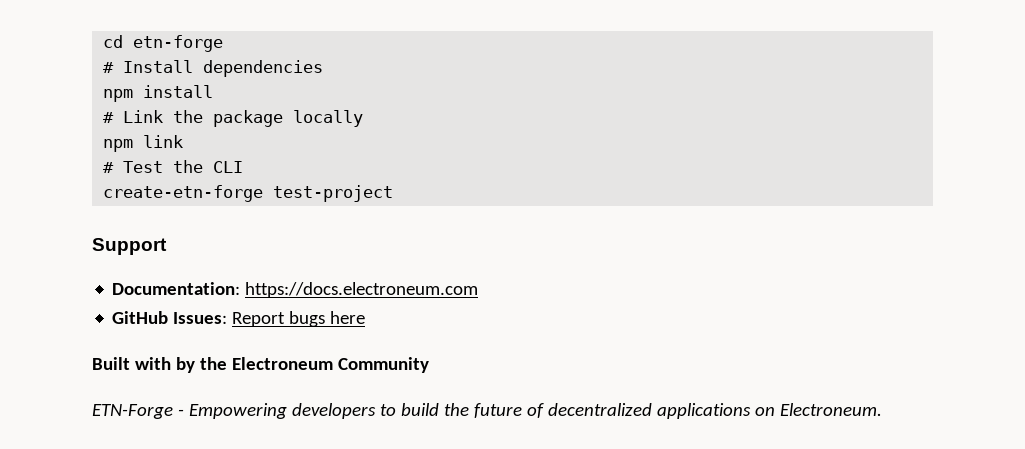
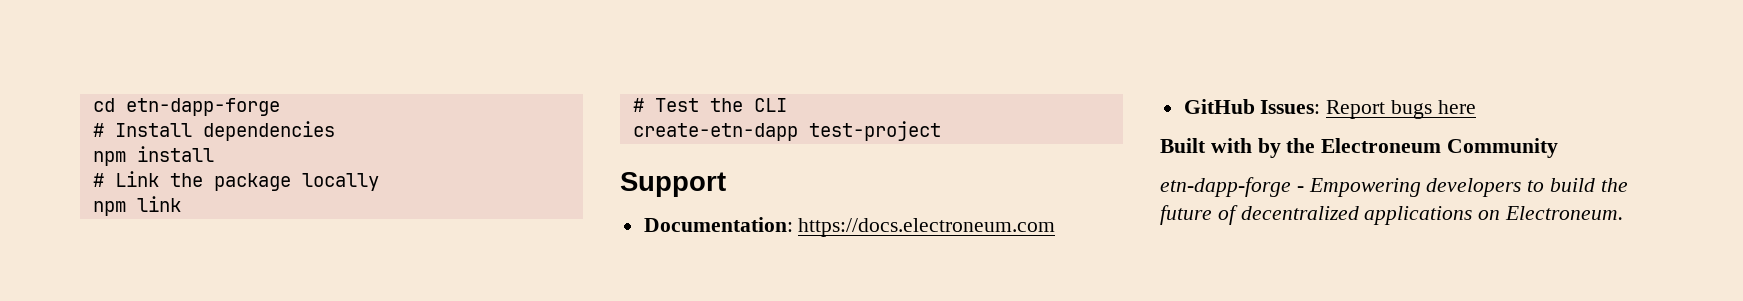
[133,35,224,52] etn-forge -> [125,98,280,116] etn-dapp-forge
[103,185,264,202] create-etn-forge -> [632,123,798,141] create-etn-dapp
[92,404,173,419] ETN-Forge -> [1160,177,1291,197] etn-dapp-forge

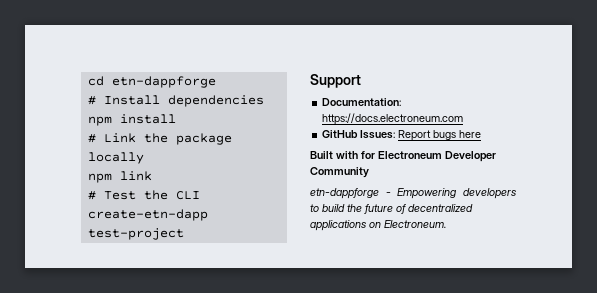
[125,98,280,116] etn-dapp-forge -> [111,76,216,88] etn-dappforge
[1257,138,1442,158] by the Electroneum -> [361,151,496,162] for Electroneum Developer
[1160,177,1291,197] etn-dapp-forge -> [310,188,379,199] etn-dappforge

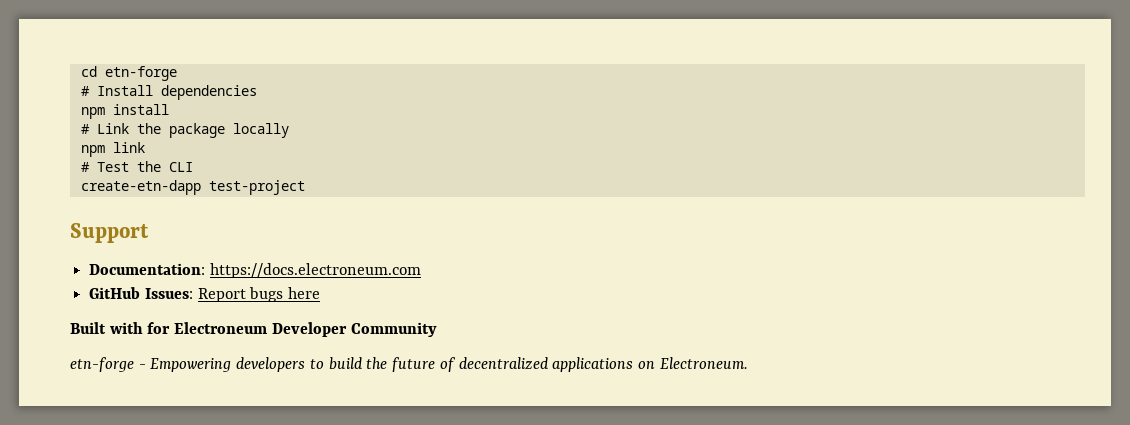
[111,76,216,88] etn-dappforge -> [104,66,177,81] etn-forge
[310,188,379,199] etn-dappforge -> [70,357,134,372] etn-forge

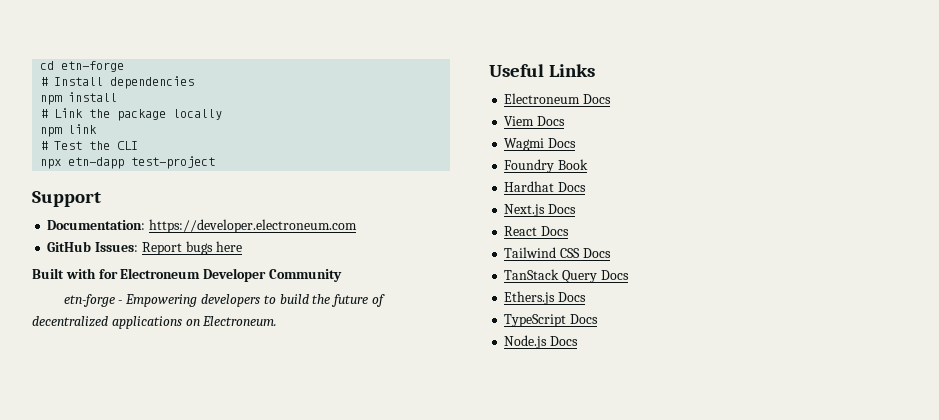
[80,180,201,195] create-etn-dapp -> [40,157,125,169] npx etn-dapp
[209,263,421,278] https://docs.electroneum.com -> [149,219,358,233] https://developer.electroneum.com
(748, 363) none -> [489,64,596,77] [504,93,612,104] [504,116,566,126] [504,138,577,151] [504,159,589,173] [504,181,587,192] [504,204,577,217] [504,226,570,236] [504,247,611,258] [504,269,629,283] [504,291,587,305] [504,314,599,327] [504,335,579,349] // Useful Links // Electroneum Docs // Viem Docs // Wagmi Docs // Foundry Book // Hardhat Docs // Next.js Docs // React Docs // Tailwind CSS Docs // TanStack Query Docs // Ethers.js Docs // TypeScript Docs // Node.js Docs

